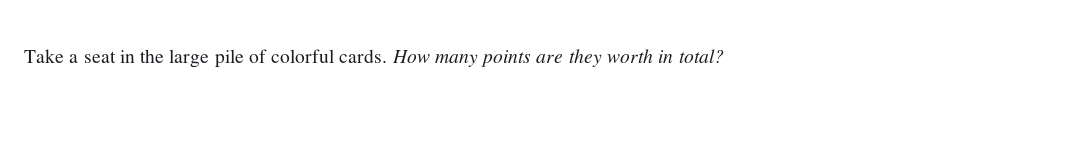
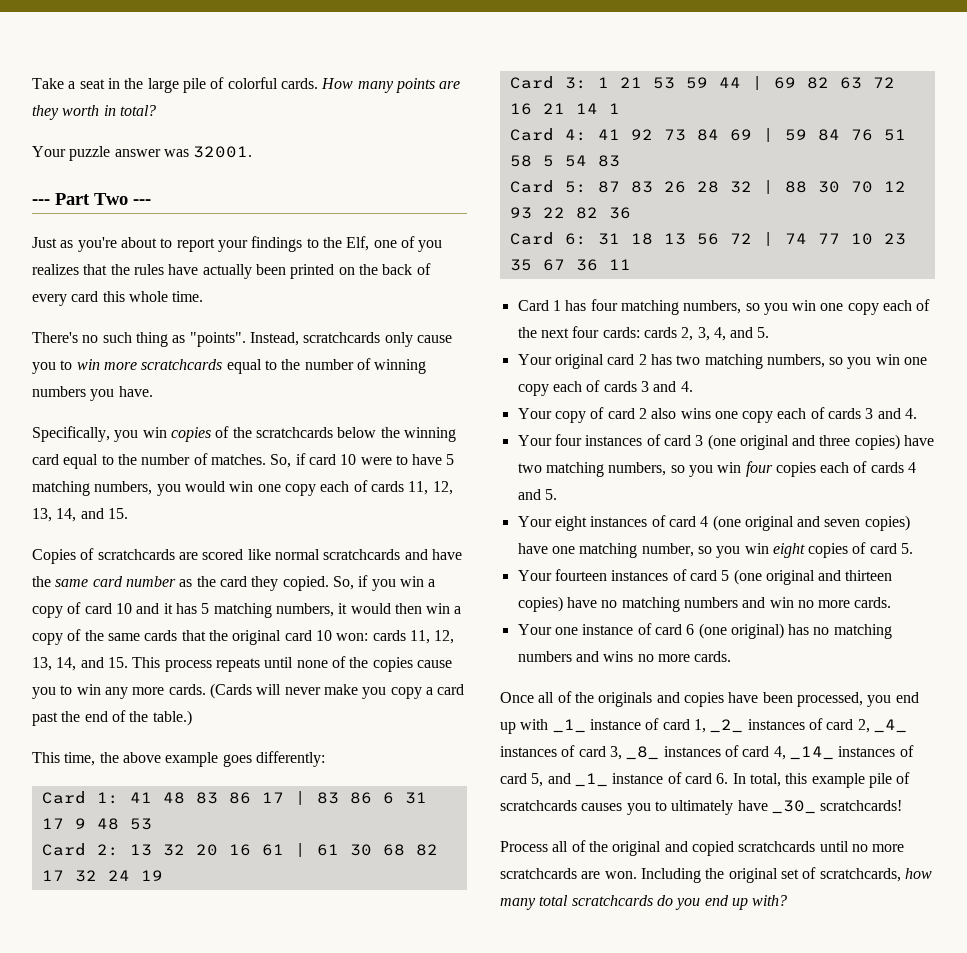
(724, 56) none -> [32,146,253,161] [32,193,151,205] [32,236,443,252] [32,263,431,279] [32,291,204,306] [32,332,452,347] [32,358,427,374] [32,386,153,401] [32,426,456,442] [32,453,455,469] [32,480,453,496] [32,508,128,522] [32,548,462,564] [32,575,436,591] [32,602,462,618] [32,629,455,645] [32,656,452,672] [32,683,465,699] [32,710,192,726] [32,751,325,767] [41,791,427,805] [41,818,152,830] [41,843,438,857] [41,870,163,882] [509,76,895,90] [509,103,620,115] [509,128,906,142] [509,155,620,167] [509,180,906,194] [509,207,631,219] [509,232,906,246] [509,259,631,271] [517,299,931,315] [517,326,770,341] [517,354,928,369] [517,380,693,396] [517,407,918,423] [517,434,935,450] [517,461,917,477] [517,489,557,500] [517,515,910,531] [517,542,914,558] [517,569,893,585] [517,596,892,612] [517,623,892,639] [517,651,732,662] [500,691,919,707] [500,718,907,734] [500,745,914,760] [500,772,911,788] [500,800,903,815] [500,840,905,856] [500,867,932,883] [500,895,788,910] // Your puzzle answer was 32001. // --- Part Two --- // Just as you're about to report your findings to the Elf, one of you realizes that the rules have actually been printed on the back of every card this whole time. // There's no such thing as "points". Instead, scratchcards only cause you to win more scratchcards equal to the number of winning numbers you have. // Specifically, you win copies of the scratchcards below the winning card equal to the number of matches. So, if card 10 were to have 5 matching numbers, you would win one copy each of cards 11, 12, 13, 14, and 15. // Copies of scratchcards are scored like normal scratchcards and have the same card number as the card they copied. So, if you win a copy of card 10 and it has 5 matching numbers, it would then win a copy of the same cards that the original card 10 won: cards 11, 12, 13, 14, and 15. This process repeats until none of the copies cause you to win any more cards. (Cards will never make you copy a card past the end of the table.) // This time, the above example goes differently: // Card 1: 41 48 83 86 17 | 83 86 6 31 17 9 48 53 // Card 2: 13 32 20 16 61 | 61 30 68 82 17 32 24 19 // Card 3: 1 21 53 59 44 | 69 82 63 72 16 21 14 1 // Card 4: 41 92 73 84 69 | 59 84 76 51 58 5 54 83 // Card 5: 87 83 26 28 32 | 88 30 70 12 93 22 82 36 // Card 6: 31 18 13 56 72 | 74 77 10 23 35 67 36 11 // Card 1 has four matching numbers, so you win one copy each of the next four cards: cards 2, 3, 4, and 5. // Your original card 2 has two matching numbers, so you win one copy each of cards 3 and 4. // Your copy of card 2 also wins one copy each of cards 3 and 4. // Your four instances of card 3 (one original and three copies) have two matching numbers, so you win four copies each of cards 4 and 5. // Your eight instances of card 4 (one original and seven copies) have one matching number, so you win eight copies of card 5. // Your fourteen instances of card 5 (one original and thirteen copies) have no matching numbers and win no more cards. // Your one instance of card 6 (one original) has no matching numbers and wins no more cards. // Once all of the originals and copies have been processed, you end up with _1_ instance of card 1, _2_ instances of card 2, _4_ instances of card 3, _8_ instances of card 4, _14_ instances of card 5, and _1_ instance of card 6. In total, this example pile of scratchcards causes you to ultimately have _30_ scratchcards! // Process all of the original and copied scratchcards until no more scratchcards are won. Including the original set of scratchcards, how many total scratchcards do you end up with?

